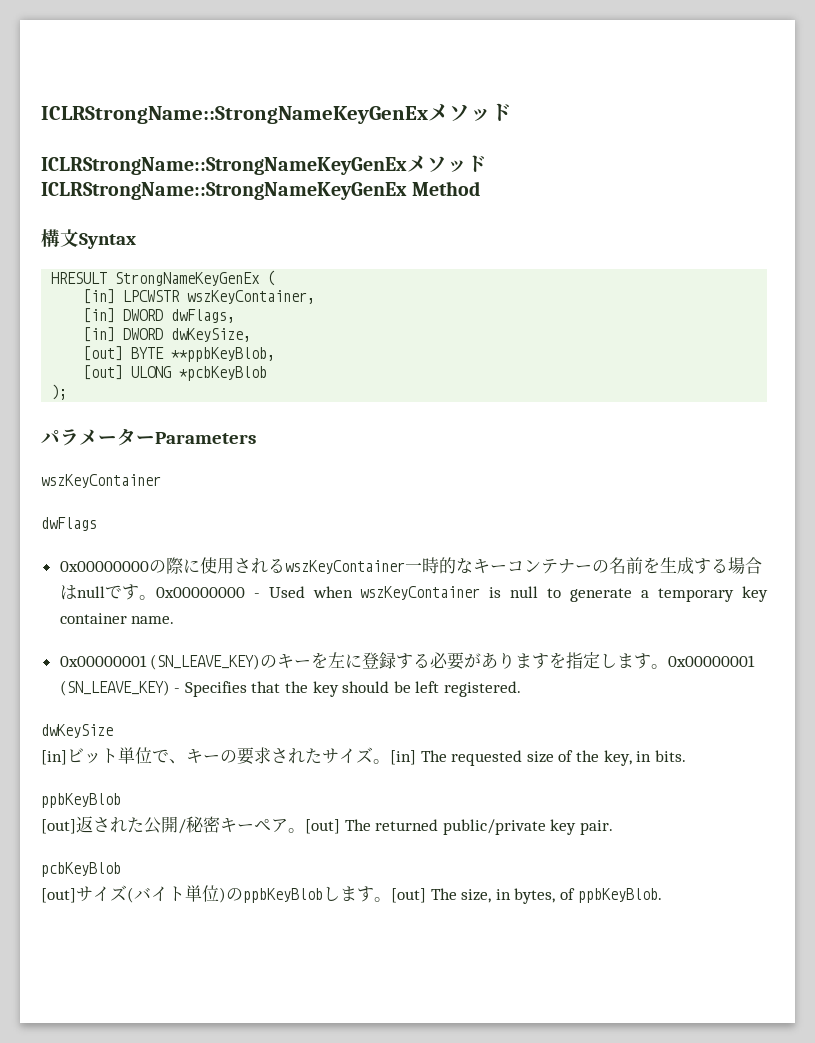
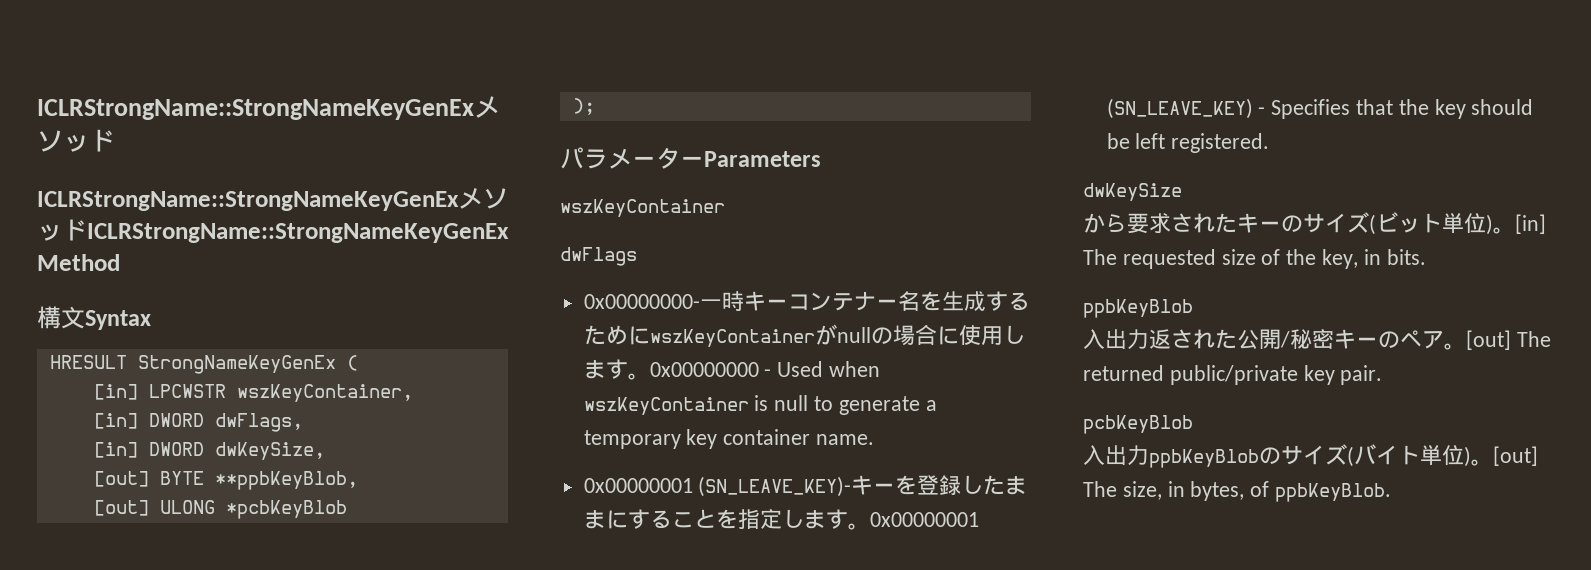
[59,557,473,574] 0x00000000の際に使用されるwszKeyContainer一時的な -> [583,291,744,311] 0x00000000-一時
[591,557,643,574] の名前 -> [897,291,920,311] 名
[727,557,762,574] [59,585,122,600] 場合はnullで -> [583,324,1025,347] [583,360,606,379] ためにwszKeyContainerがnullの場合に使用しま
[150,652,550,670] (SN_LEAVE_KEY)のキーを左に登録する必要があります -> [698,475,1028,497] [583,509,716,529] (SN_LEAVE_KEY)-キーを登録したままにすること
[41,747,373,765] [in]ビット単位で、キーの要求されたサイズ -> [1083,212,1493,235] から要求されたキーのサイズ(ビット単位)
[41,819,76,834] [out] -> [1083,329,1149,350] 入出力
(254, 827) none -> [1378,331,1400,348] の
[41,888,76,903] [out] -> [1083,445,1281,468] 入出力ppbKeyBlobの
[226,886,374,903] のppbKeyBlobします -> (1471, 456) none

